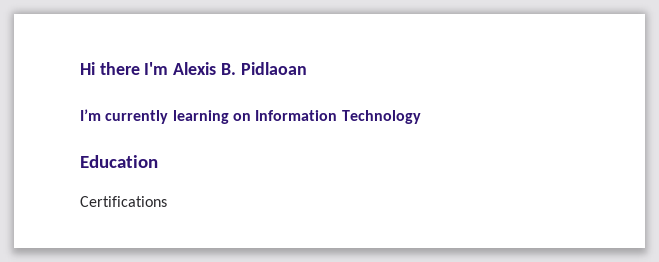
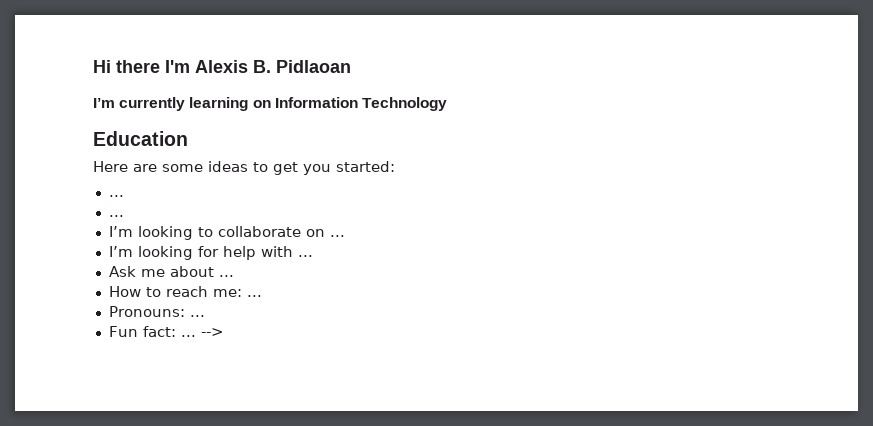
[80,196,167,207] Certifications -> [93,161,395,175] [108,195,124,197] [108,215,124,217] [108,226,345,240] [108,246,313,260] [108,266,234,277] [108,286,262,297] [108,306,205,317] [108,326,224,337] Here are some ideas to get you started: // ... // ... // I’m looking to collaborate on ... // I’m looking for help with ... // Ask me about ... // How to reach me: ... // Pronouns: ... // Fun fact: ... -->

